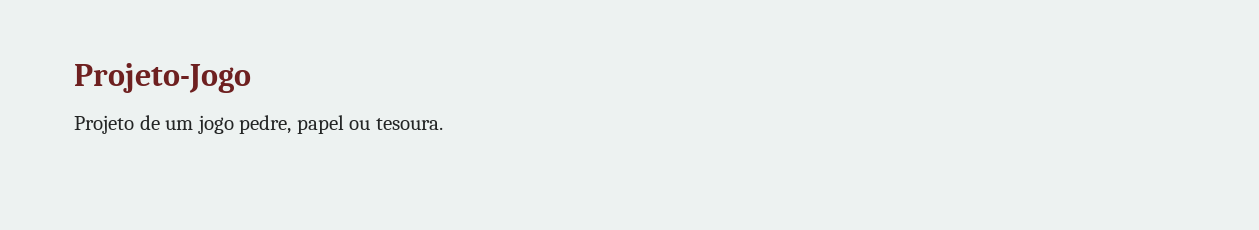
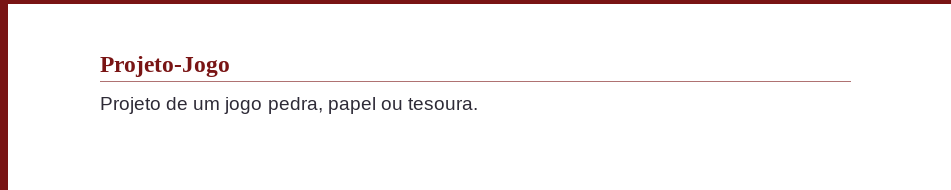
[239,115,292,134] pedre, -> [267,97,323,114] pedra,

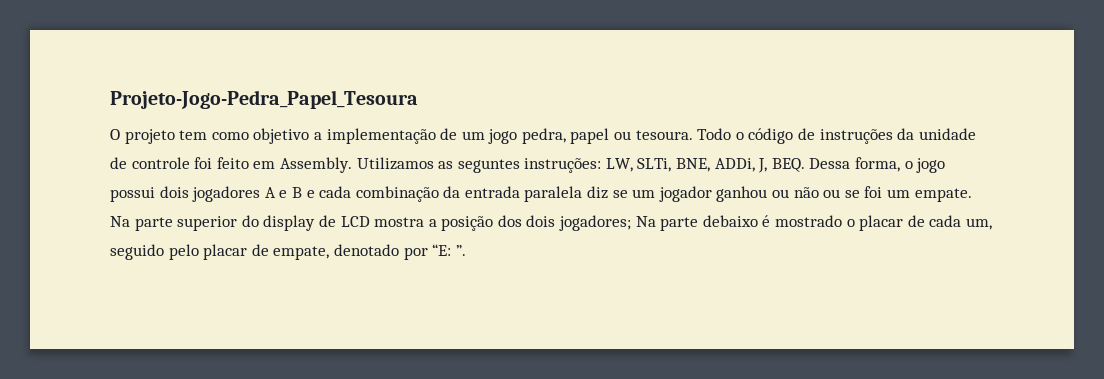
[100,56,230,77] [100,97,161,114] Projeto-Jogo // Projeto -> [110,90,418,109] [110,128,436,144] Projeto-Jogo-Pedra_Papel_Tesoura // O projeto tem como objetivo a implementação
(478, 104) none -> [697,128,976,144] [110,157,946,173] [110,186,972,202] [110,215,992,231] [110,244,466,260] Todo o código de instruções da unidade de controle foi feito em Assembly. Utilizamos as seguntes instruções: LW, SLTi, BNE, ADDi, J, BEQ. Dessa forma, o jogo possui dois jogadores A e B e cada combinação da entrada paralela diz se um jogador ganhou ou não ou se foi um empate. Na parte superior do display de LCD mostra a posição dos dois jogadores; Na parte debaixo é mostrado o placar de cada um, seguido pelo placar de empate, denotado por “E: ”.

